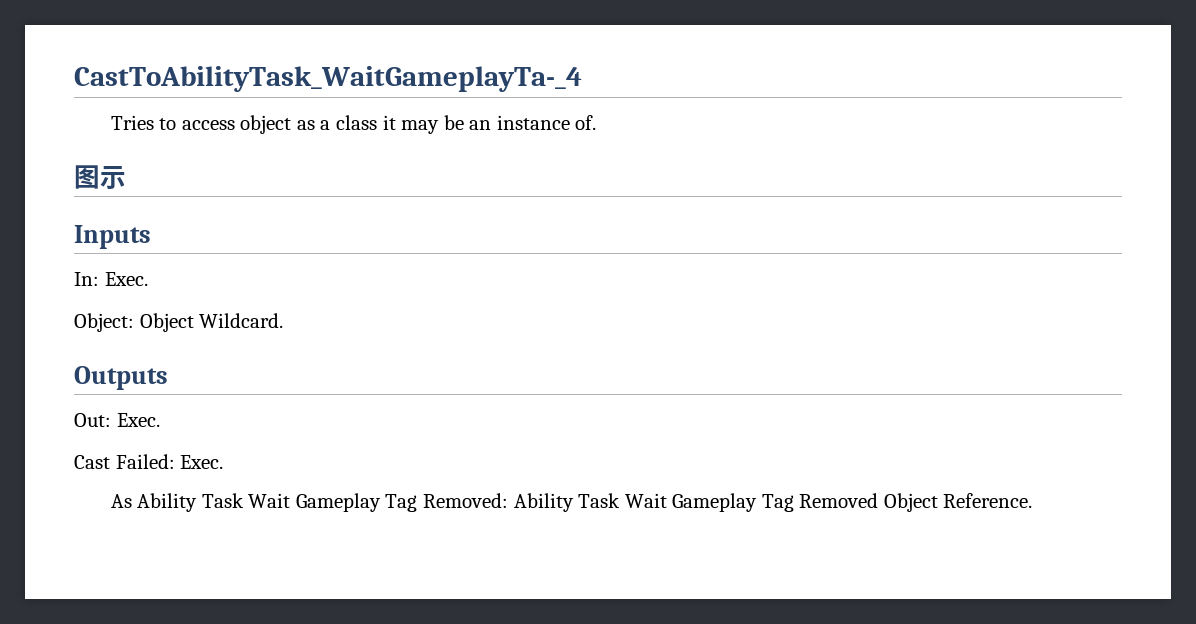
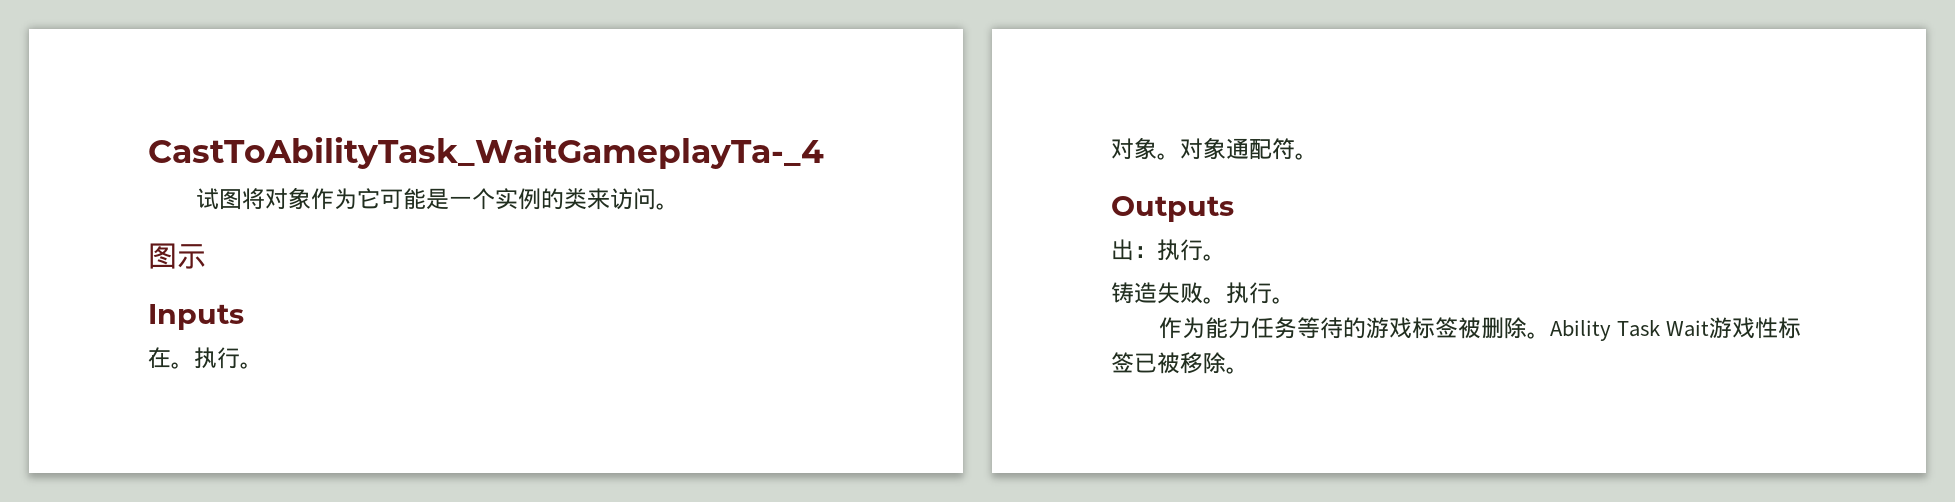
[110,115,597,134] [74,165,126,189] [74,225,151,249] [74,272,148,286] [74,313,284,332] [74,366,168,390] [74,413,160,427] [74,454,224,469] [110,493,1033,512] Tries to access object as a class it may be an instance of. // 图示 // Inputs // In: Exec. // Object: Object Wildcard. // Outputs // Out: Exec. // Cast Failed: Exec. // As Ability Task Wait Gameplay Tag Removed: Ability Task Wait Gameplay Tag Removed Object Reference. -> [196,187,680,210] [148,243,206,269] [148,304,244,330] [148,347,263,369] [1111,137,1318,160] [1111,196,1234,222] [1111,239,1226,261] [1111,282,1295,304] [1159,317,1802,341] [1111,352,1249,374] 试图将对象作为它可能是一个实例的类来访问。 // 图示 // Inputs // 在。执行。 // 对象。对象通配符。 // Outputs // 出：执行。 // 铸造失败。执行。 // 作为能力任务等待的游戏标签被删除。Ability Task Wait游戏性标签已被移除。

